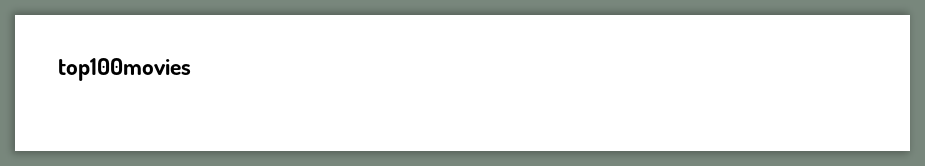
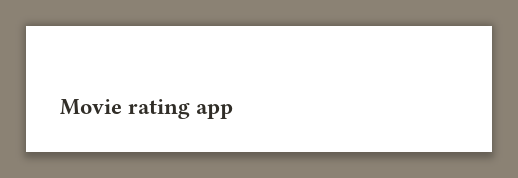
[58,58,191,81] top100movies -> [60,99,234,119] Movie rating app

